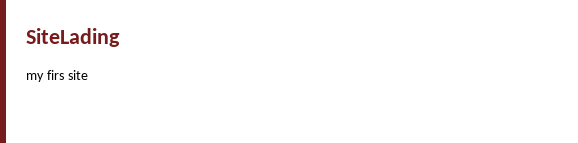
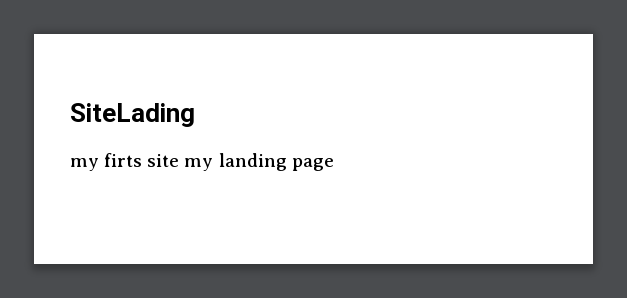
[46,70,88,80] firs site -> [104,153,334,171] firts site my landing page

